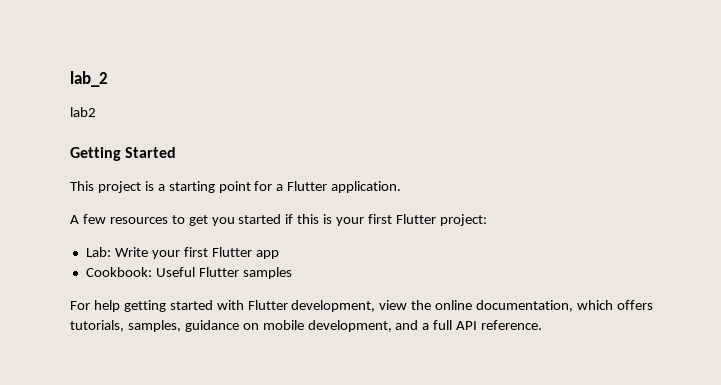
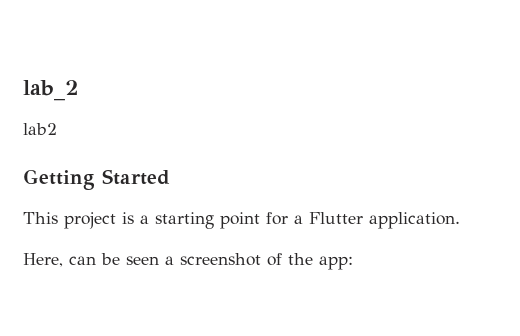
[70,214,487,226] [85,247,279,259] [85,267,292,279] [70,300,653,312] [70,320,543,332] A few resources to get you started if this is your first Flutter project: // Lab: Write your first Flutter app // Cookbook: Useful Flutter samples // For help getting started with Flutter development, view the online documentation, which offers tutorials, samples, guidance on mobile development, and a full API reference. -> [23,253,353,270] Here, can be seen a screenshot of the app:

